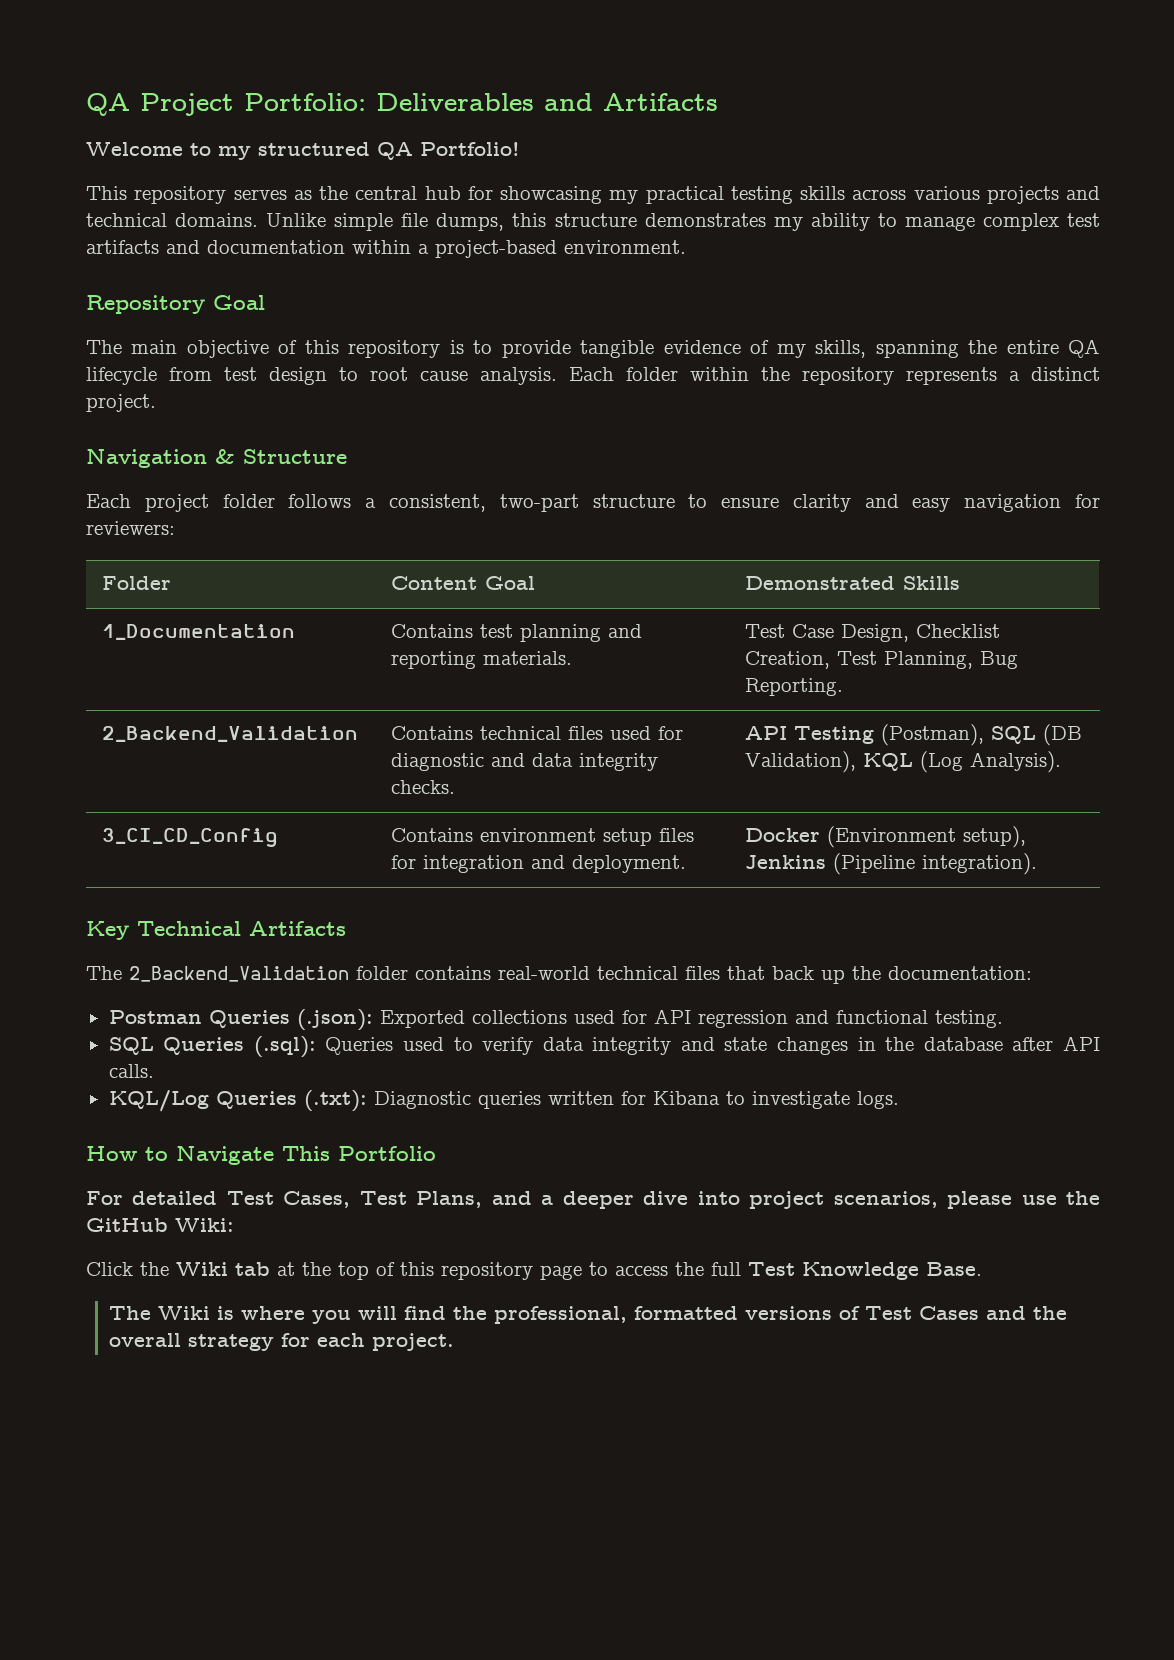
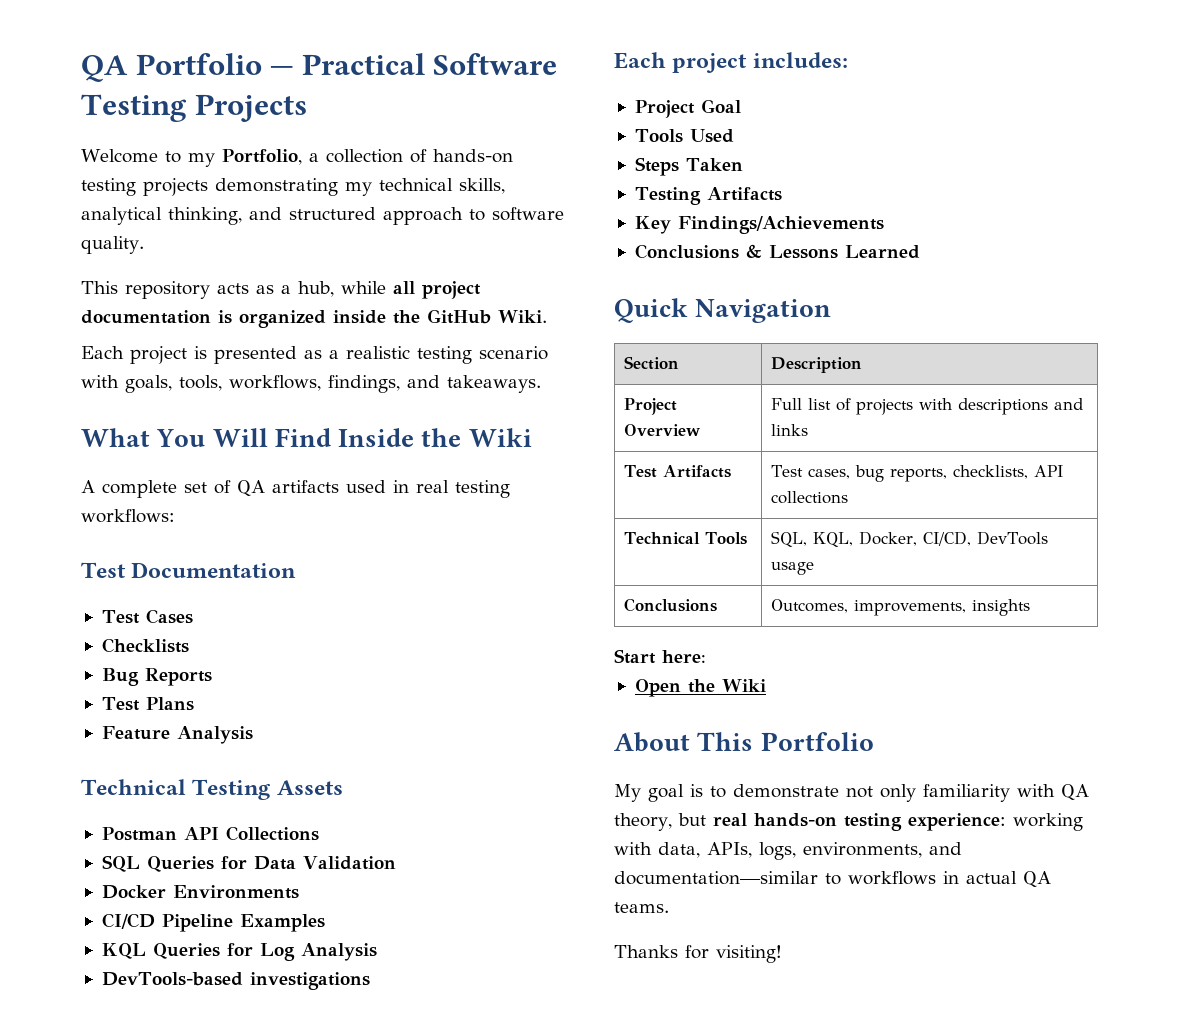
[86,93,718,116] [86,142,520,160] [86,186,1100,204] [86,213,1100,231] [86,240,686,258] [86,295,265,314] [86,339,1101,358] [86,367,1100,385] [86,394,156,412] [86,449,347,468] [86,494,1101,512] [86,521,175,535] [102,576,172,590] [391,576,536,590] [745,576,961,590] [102,624,296,640] [391,624,643,642] [391,651,573,669] [745,624,1001,642] [745,651,1019,669] [745,678,844,696] [102,726,359,742] [391,726,684,740] [391,753,659,771] [391,780,456,794] [745,724,1083,746] [745,751,1062,773] [102,828,279,847] [391,828,695,846] [391,855,687,873] [745,826,1027,848] [745,853,1038,875] [86,921,346,940] [86,966,1032,984] [108,1009,1003,1031] [108,1036,1101,1058] [108,1064,154,1078] [108,1090,899,1112] [86,1146,436,1165] [86,1191,1100,1209] [86,1218,234,1232] [86,1262,982,1280] [109,1306,1068,1324] [109,1333,455,1351] QA Project Portfolio: Deliverables and Artifacts // Welcome to my structured QA Portfolio! // This repository serves as the central hub for showcasing my practical testing skills across various projects and technical domains. Unlike simple file dumps, this structure demonstrates my ability to manage complex test artifacts and documentation within a project-based environment. // Repository Goal // The main objective of this repository is to provide tangible evidence of my skills, spanning the entire QA lifecycle from test design to root cause analysis. Each folder within the repository represents a distinct project. // Navigation & Structure // Each project folder follows a consistent, two-part structure to ensure clarity and easy navigation for reviewers: // Folder | Content Goal | Demonstrated Skills // 1_Documentation | Contains test planning and reporting materials. | Test Case Design, Checklist Creation, Test Planning, Bug Reporting. // 2_Backend_Validation | Contains technical files used for diagnostic and data integrity checks. | API Testing (Postman), SQL (DB Validation), KQL (Log Analysis). // 3_CI_CD_Config | Contains environment setup files for integration and deployment. | Docker (Environment setup), Jenkins (Pipeline integration). // Key Technical Artifacts // The 2_Backend_Validation folder contains real-world technical files that back up the documentation: // Postman Queries (.json): Exported collections used for API regression and functional testing. // SQL Queries (.sql): Queries used to verify data integrity and state changes in the database after API calls. // KQL/Log Queries (.txt): Diagnostic queries written for Kibana to investigate logs. // How to Navigate This Portfolio // For detailed Test Cases, Test Plans, and a deeper dive into project scenarios, please use the GitHub Wiki: // Click the Wiki tab at the top of this repository page to access the full Test Knowledge Base. // The Wiki is where you will find the professional, formatted versions of Test Cases and the overall strategy for each project. -> [81,53,558,82] [81,94,307,122] [81,149,513,167] [81,178,505,196] [81,207,564,225] [81,236,144,254] [81,281,481,299] [81,309,547,328] [81,346,548,364] [81,375,541,393] [81,428,532,447] [81,480,510,498] [81,509,175,523] [81,562,297,578] [101,609,193,624] [101,638,189,653] [101,668,212,686] [101,697,194,711] [101,726,253,744] [81,779,343,800] [101,826,319,841] [101,855,396,872] [101,885,299,899] [101,913,325,932] [101,943,377,961] [101,972,370,990] [614,52,848,73] [634,99,741,118] [634,129,734,143] [634,157,743,176] [634,187,782,205] [634,216,884,234] [634,244,920,259] [614,298,832,323] [624,356,680,370] [771,357,863,373] [624,398,678,415] [624,424,701,436] [771,398,1084,415] [771,424,809,436] [624,465,732,478] [771,465,1064,482] [771,491,849,504] [624,532,748,545] [771,531,1049,547] [771,562,815,575] [624,598,718,612] [771,599,1031,616] [614,649,706,664] [634,679,766,697] [614,732,874,752] [614,784,1089,802] [614,813,1083,831] [614,842,962,860] [614,871,1051,888] [614,902,669,913] [614,945,782,963] QA Portfolio — Practical Software Testing Projects // Welcome to my Portfolio, a collection of hands-on testing projects demonstrating my technical skills, analytical thinking, and structured approach to software quality. // This repository acts as a hub, while all project documentation is organized inside the GitHub Wiki. // Each project is presented as a realistic testing scenario with goals, tools, workflows, findings, and takeaways. // What You Will Find Inside the Wiki // A complete set of QA artifacts used in real testing workflows: // Test Documentation // Test Cases // Checklists // Bug Reports // Test Plans // Feature Analysis // Technical Testing Assets // Postman API Collections // SQL Queries for Data Validation // Docker Environments // CI/CD Pipeline Examples // KQL Queries for Log Analysis // DevTools-based investigations // Each project includes: // Project Goal // Tools Used // Steps Taken // Testing Artifacts // Key Findings/Achievements // Conclusions & Lessons Learned // Quick Navigation // Section | Description // Project Overview | Full list of projects with descriptions and links // Test Artifacts | Test cases, bug reports, checklists, API collections // Technical Tools | SQL, KQL, Docker, CI/CD, DevTools usage // Conclusions | Outcomes, improvements, insights // Start here: // Open the Wiki // About This Portfolio // My goal is to demonstrate not only familiarity with QA theory, but real hands-on testing experience: working with data, APIs, logs, environments, and documentation—similar to workflows in actual QA teams. // Thanks for visiting!

